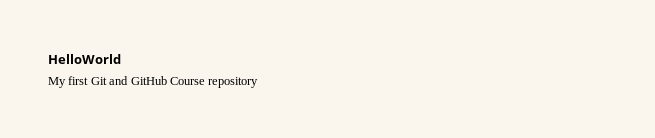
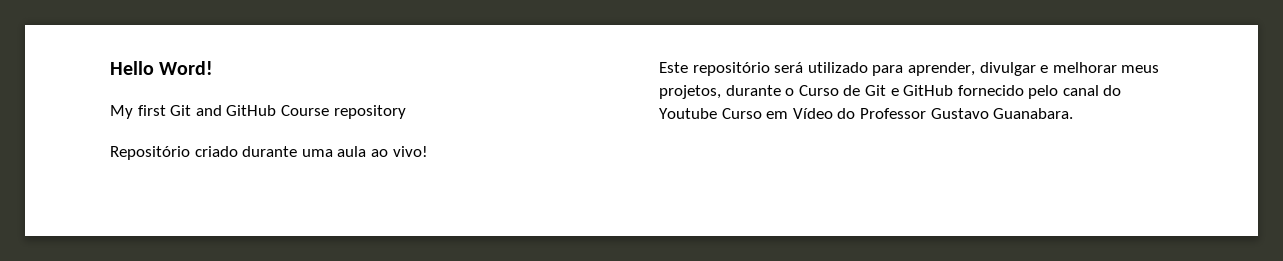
[48,54,121,64] HelloWorld -> [110,61,214,75] Hello Word!
(259, 82) none -> [110,146,428,160] [659,62,1160,76] [659,85,1122,99] [659,108,1074,119] // Repositório criado durante uma aula ao vivo! // Este repositório será utilizado para aprender, divulgar e melhorar meus projetos, durante o Curso de Git e GitHub fornecido pelo canal do Youtube Curso em Vídeo do Professor Gustavo Guanabara.

